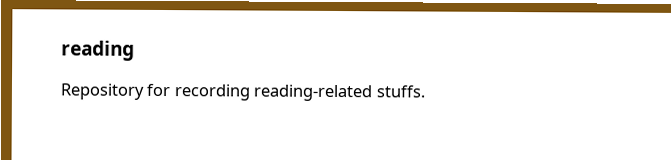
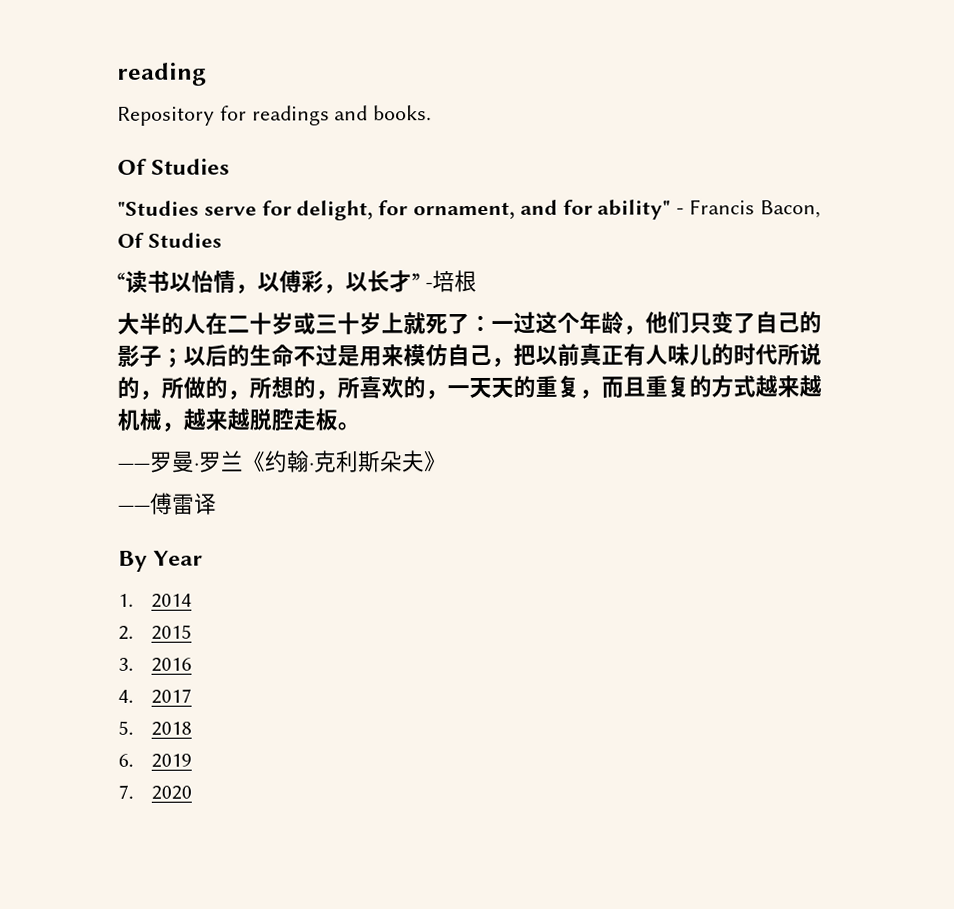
[173,84,425,102] recording reading-related stuffs. -> [251,105,433,126] [117,158,231,175] [117,199,821,221] [117,232,222,248] [117,270,477,294] [117,311,822,335] [117,343,822,368] [117,375,822,400] [117,408,360,432] [118,450,447,473] [118,492,217,515] [118,550,204,572] [118,593,192,608] [118,624,192,640] [118,657,192,672] [118,688,192,704] [118,720,192,736] [118,753,192,768] [118,784,192,800] readings and books. // Of Studies // "Studies serve for delight, for ornament, and for ability" - Francis Bacon, Of Studies // “读书以怡情，以傅彩，以长才” -培根 // 大半的人在二十岁或三十岁上就死了：一过这个年龄，他们只变了自己的影子；以后的生命不过是用来模仿自己，把以前真正有人味儿的时代所说的，所做的，所想的，所喜欢的，一天天的重复，而且重复的方式越来越机械，越来越脱腔走板。 // ——罗曼·罗兰《约翰·克利斯朵夫》 // ——傅雷译 // By Year // 1. 2014 // 2. 2015 // 3. 2016 // 4. 2017 // 5. 2018 // 6. 2019 // 7. 2020

